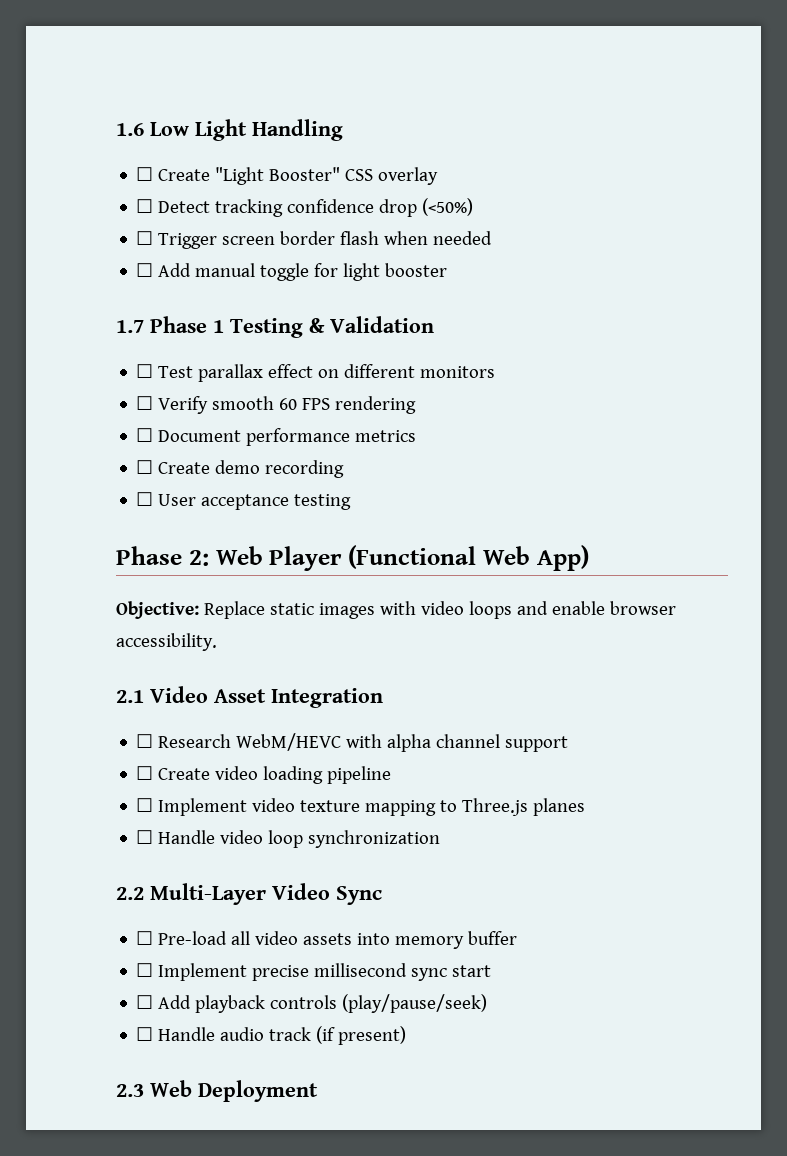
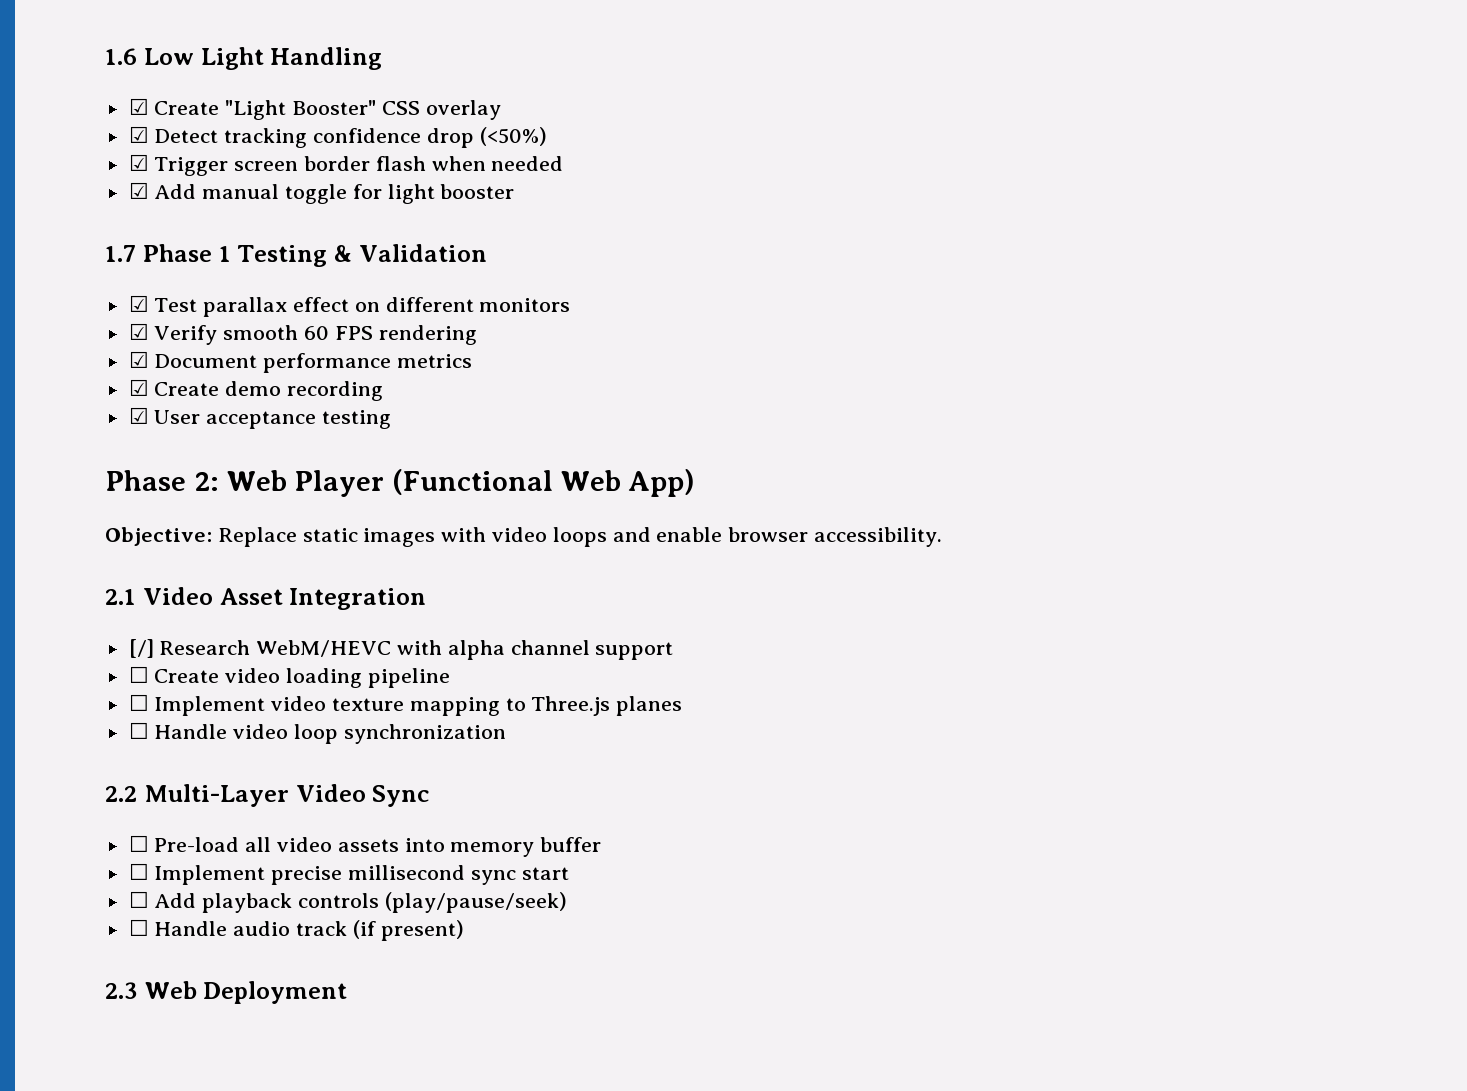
[136,167,154,181] ☐ -> [128,98,149,115] ☑
[136,199,154,213] ☐ -> [128,126,149,143] ☑
[136,231,154,245] ☐ -> [128,154,149,171] ☑
[136,263,154,277] ☐ -> [128,182,149,199] ☑
[136,364,154,378] ☐ -> [128,295,149,312] ☑
[136,396,154,410] ☐ -> [128,323,149,340] ☑
[136,428,154,442] ☐ -> [128,351,149,368] ☑
[136,460,154,474] ☐ -> [128,379,149,396] ☑
[136,492,154,506] ☐ -> [128,407,149,424] ☑
[136,734,154,748] ☐ -> [128,639,154,658] [/]

